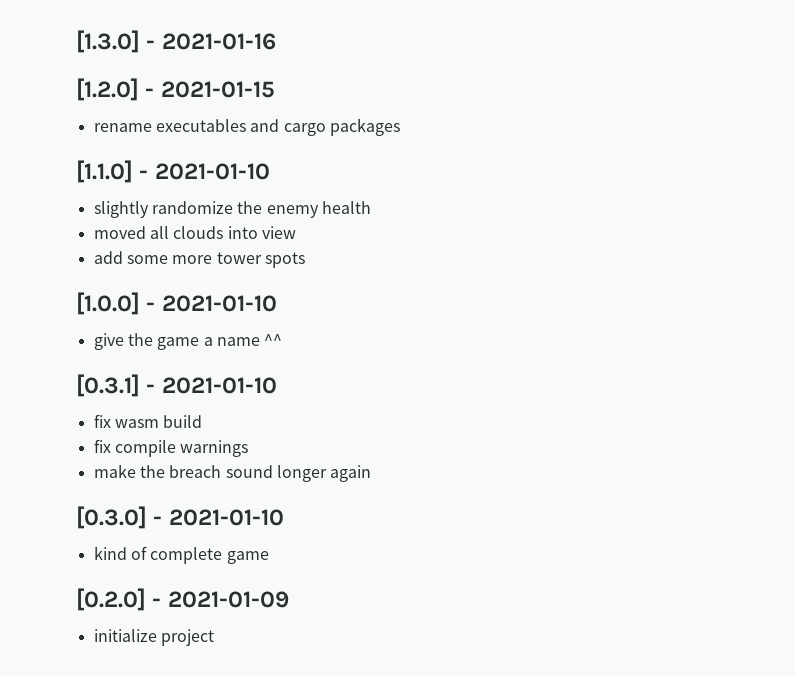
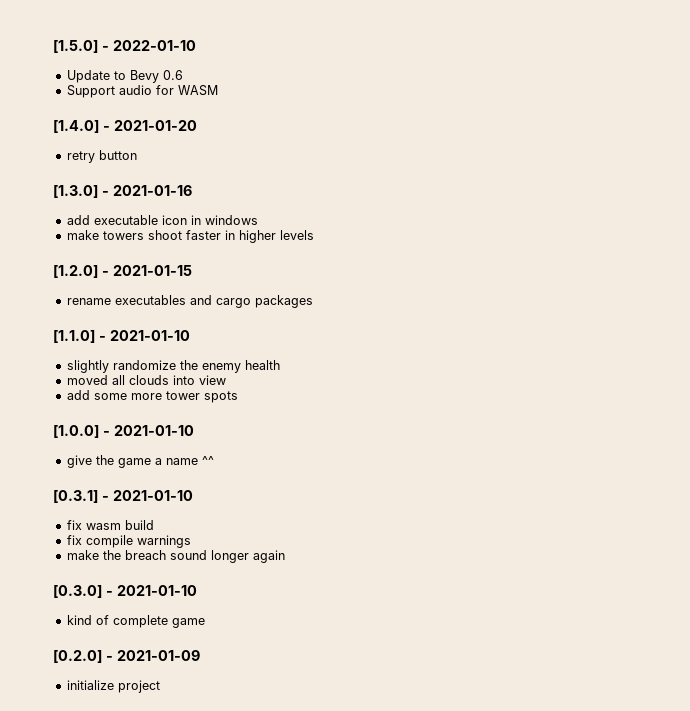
[76,30,276,53] [1.3.0] - 2021-01-16 -> [53,40,196,53] [66,70,183,83] [66,85,218,98] [53,120,197,133] [66,150,137,163] [53,185,192,198] [66,215,258,225] [66,230,314,243] [1.5.0] - 2022-01-10 // Update to Bevy 0.6 // Support audio for WASM // [1.4.0] - 2021-01-20 // retry button // [1.3.0] - 2021-01-16 // add executable icon in windows // make towers shoot faster in higher levels

